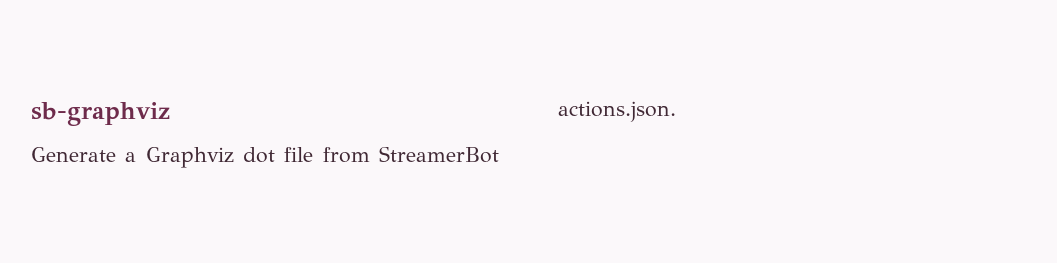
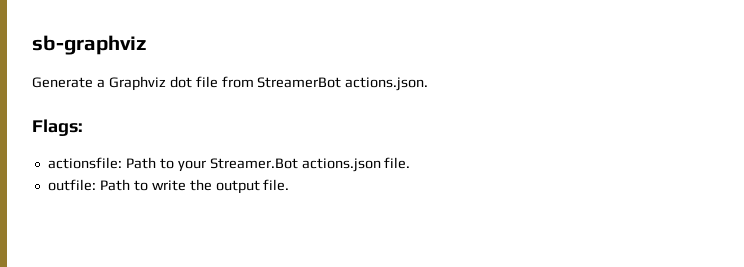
(676, 111) none -> [32,119,83,136] [47,157,411,172] [47,179,290,194] // Flags: // actionsfile: Path to your Streamer.Bot actions.json file. // outfile: Path to write the output file.

